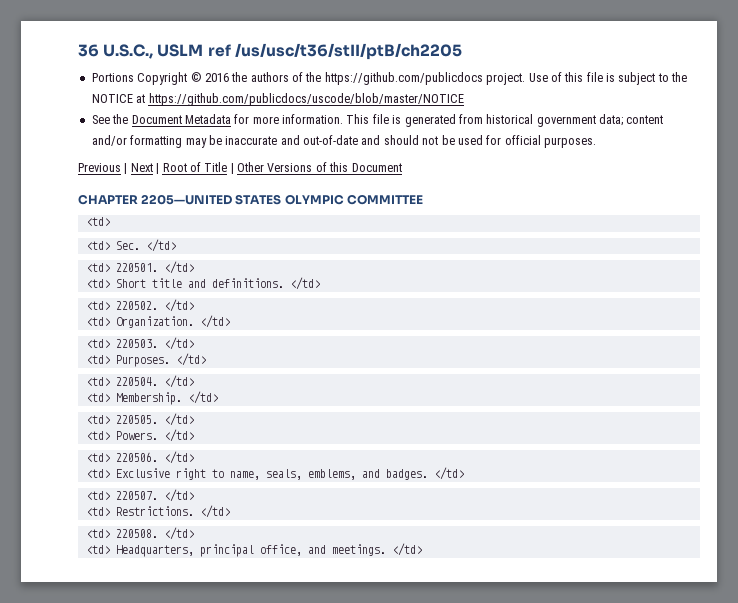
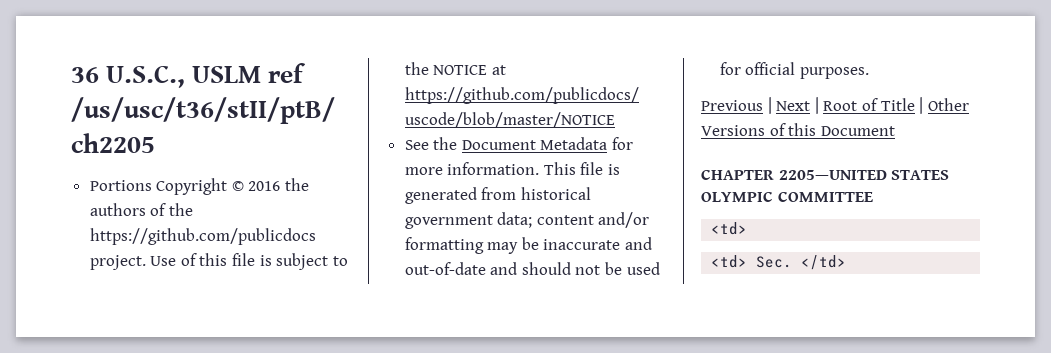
[85,261,194,274] [85,277,320,290] [85,299,194,312] [85,315,230,328] [85,337,194,350] [85,353,206,367] [85,375,194,388] [85,391,218,405] [85,413,194,426] [85,429,194,442] [85,451,194,464] [85,467,464,480] [85,489,194,502] [85,505,230,518] [85,527,194,540] [85,543,422,557] // <td> 220501. </td> // <td> Short title and definitions. </td> // <td> 220502. </td> // <td> Organization. </td> // <td> 220503. </td> // <td> Purposes. </td> // <td> 220504. </td> // <td> Membership. </td> // <td> 220505. </td> // <td> Powers. </td> // <td> 220506. </td> // <td> Exclusive right to name, seals, emblems, and badges. </td> // <td> 220507. </td> // <td> Restrictions. </td> // <td> 220508. </td> // <td> Headquarters, principal office, and meetings. </td> -> (847, 262) none

